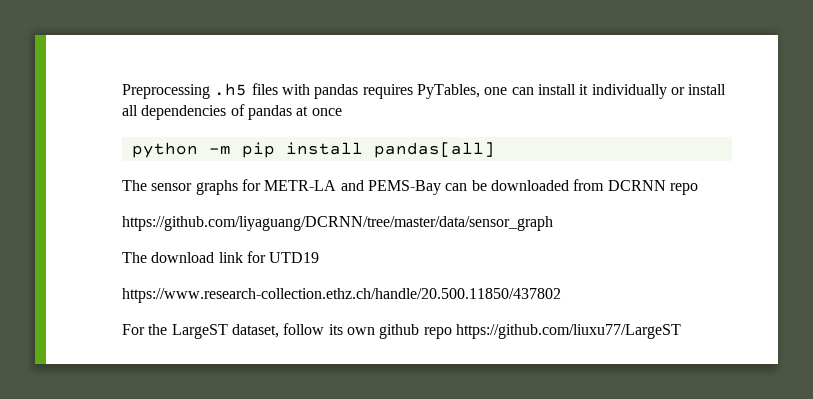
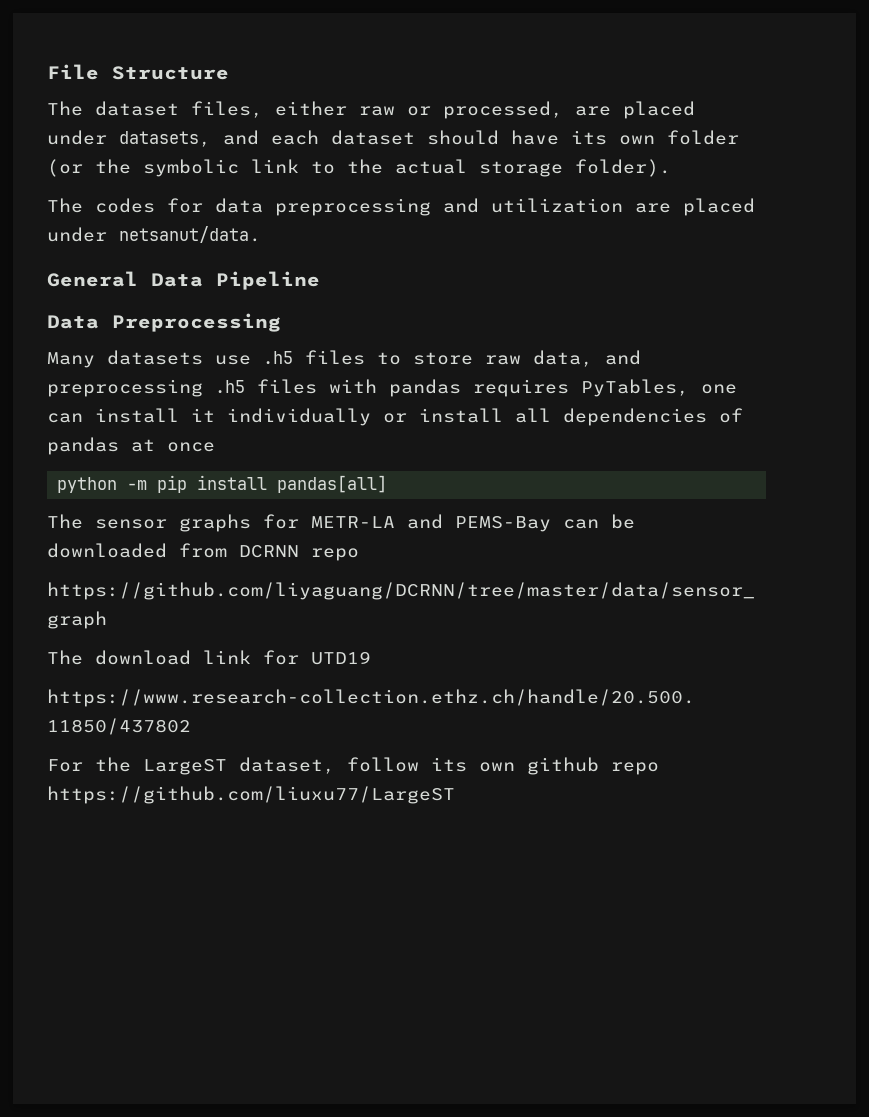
[122,84,210,99] Preprocessing -> [47,64,229,80] [47,101,695,119] [47,130,739,147] [47,159,671,177] [47,198,755,216] [47,226,261,243] [47,271,320,290] [47,313,281,332] [47,350,641,368] [47,379,203,397] File Structure // The dataset files, either raw or processed, are placed under datasets, and each dataset should have its own folder (or the symbolic link to the actual storage folder). // The codes for data preprocessing and utilization are placed under netsanut/data. // General Data Pipeline // Data Preprocessing // Many datasets use .h5 files to store raw data, and preprocessing

